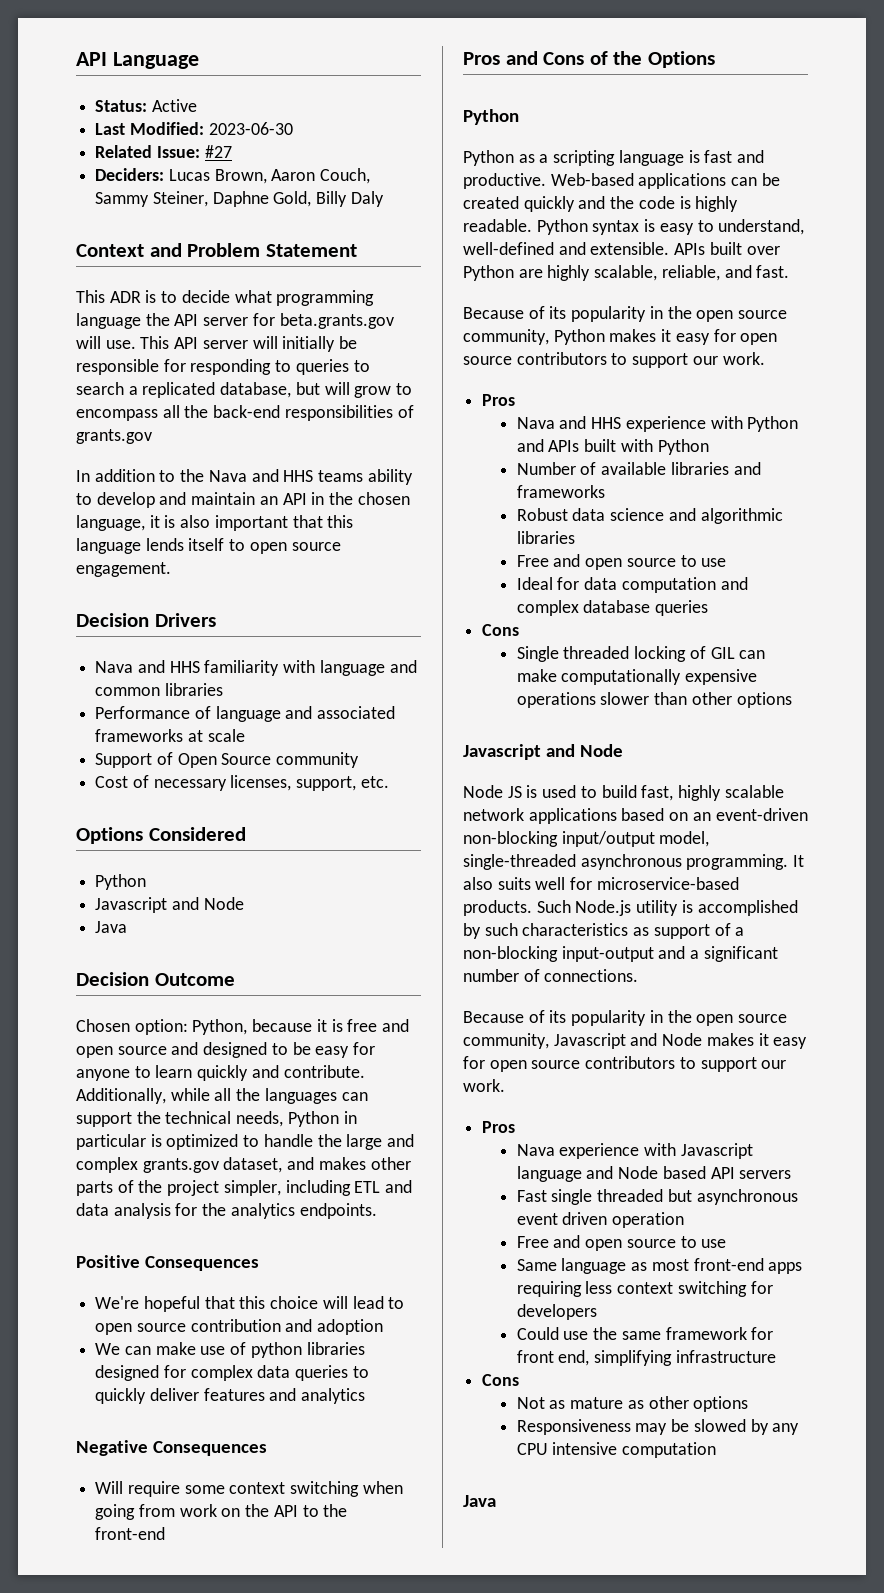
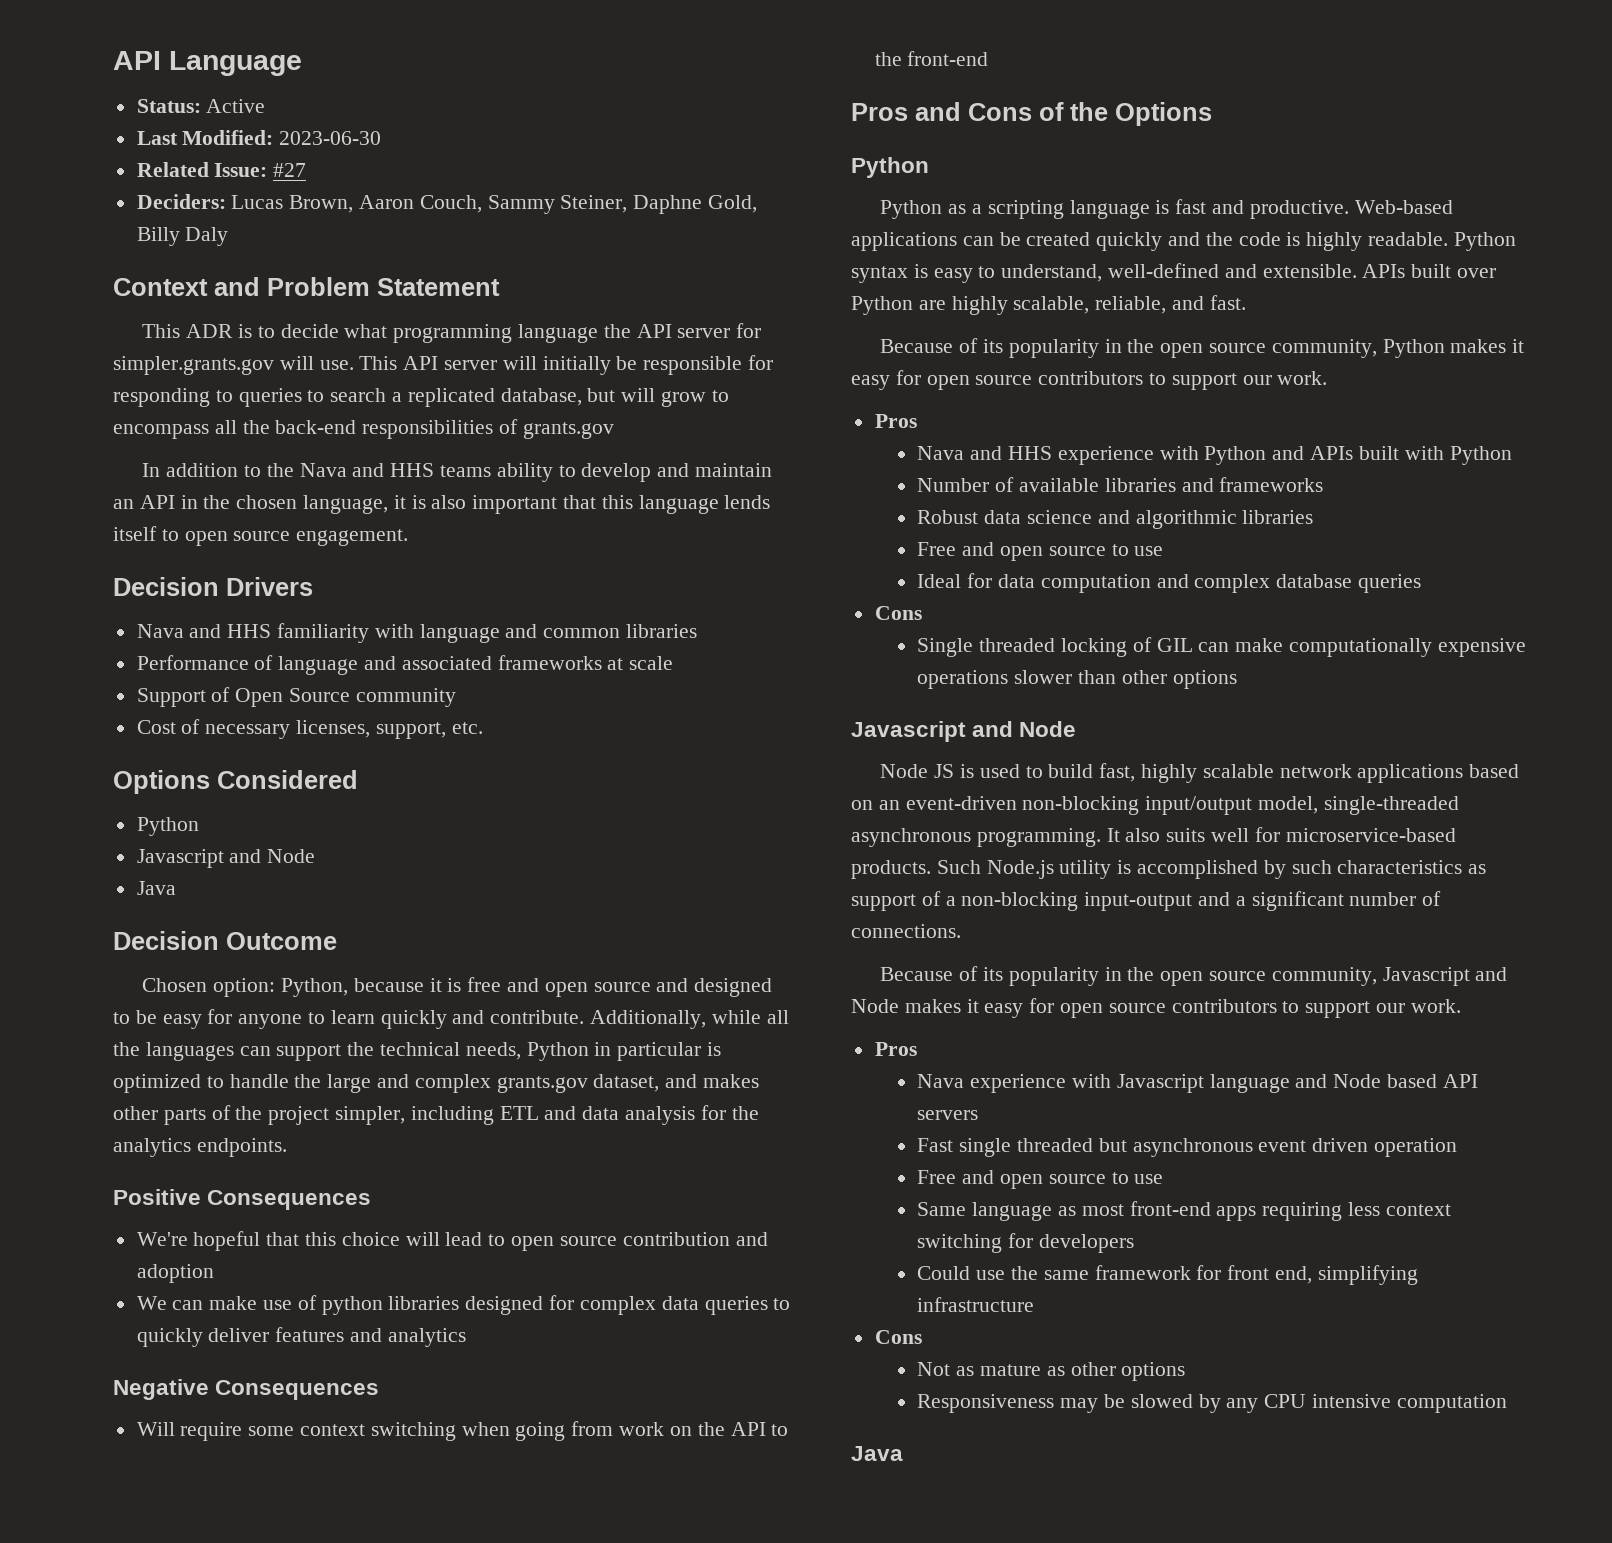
[279,313,394,329] beta.grants.gov -> [113,356,274,375] simpler.grants.gov

